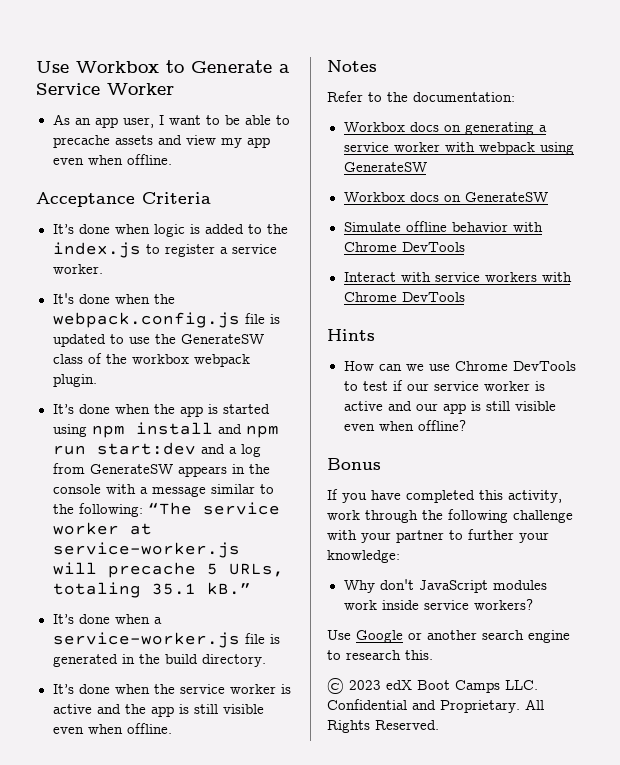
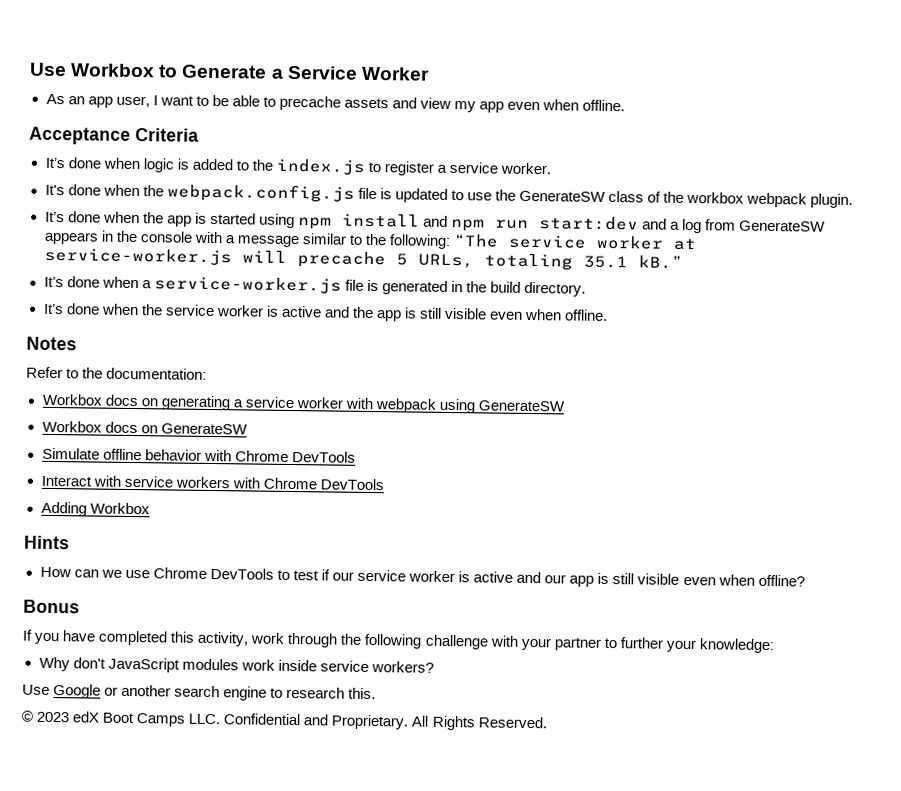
(465, 297) none -> [40,501,150,517] // Adding Workbox

